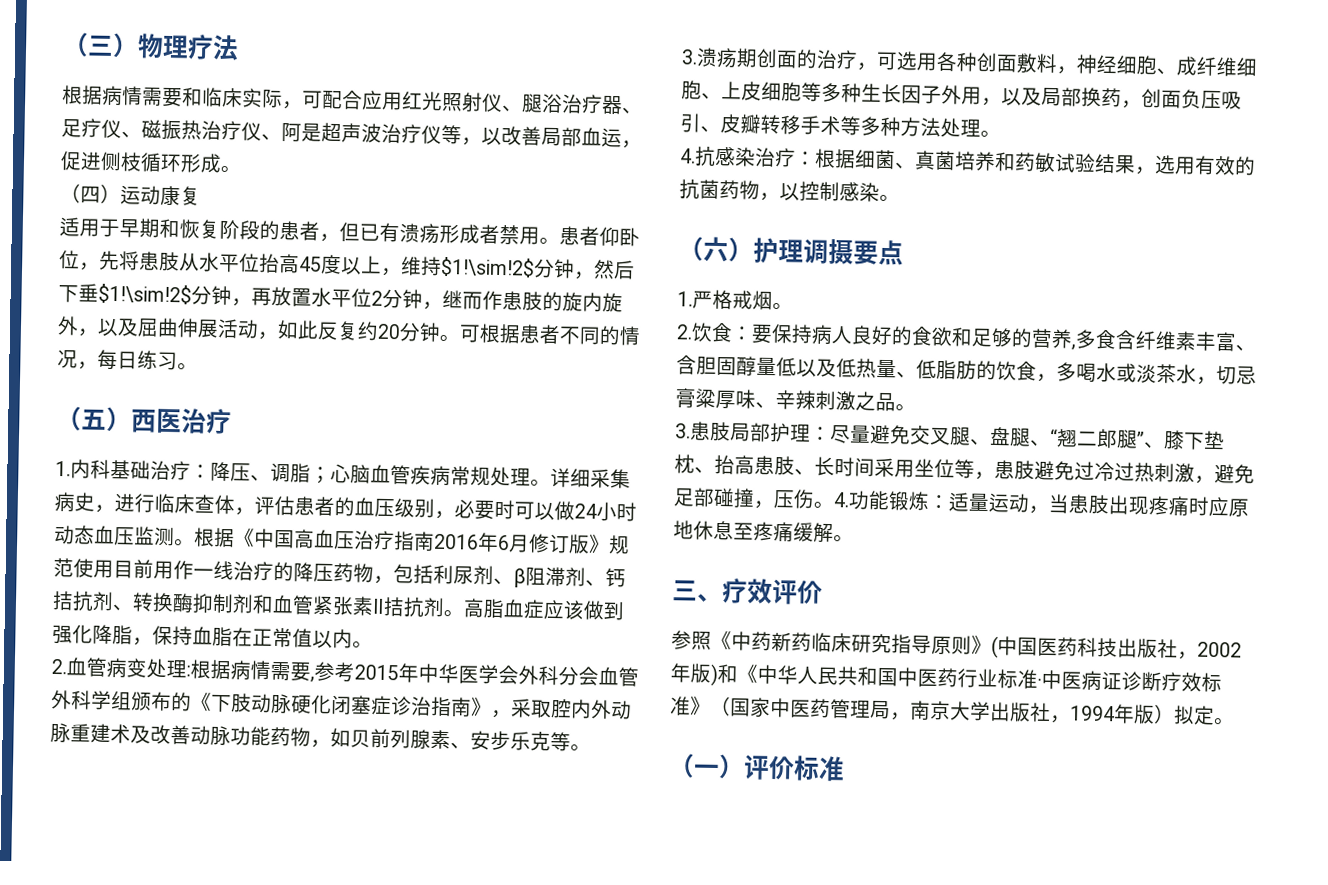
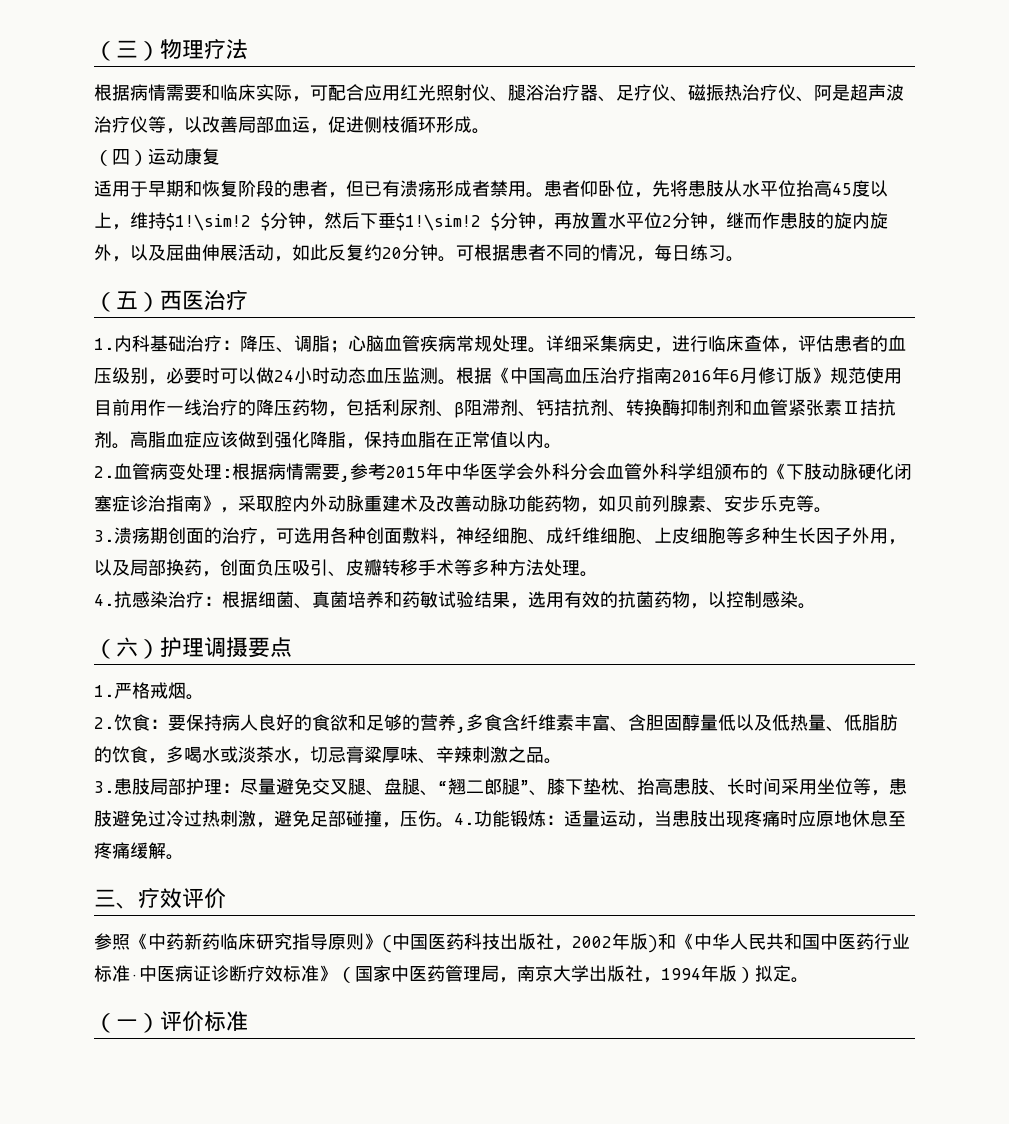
[440,256,535,278] $1!\sim!2$ -> [166,213,270,231] $1!\sim!2 $
[98,283,192,305] $1!\sim!2$ -> [396,213,500,231] $1!\sim!2 $

